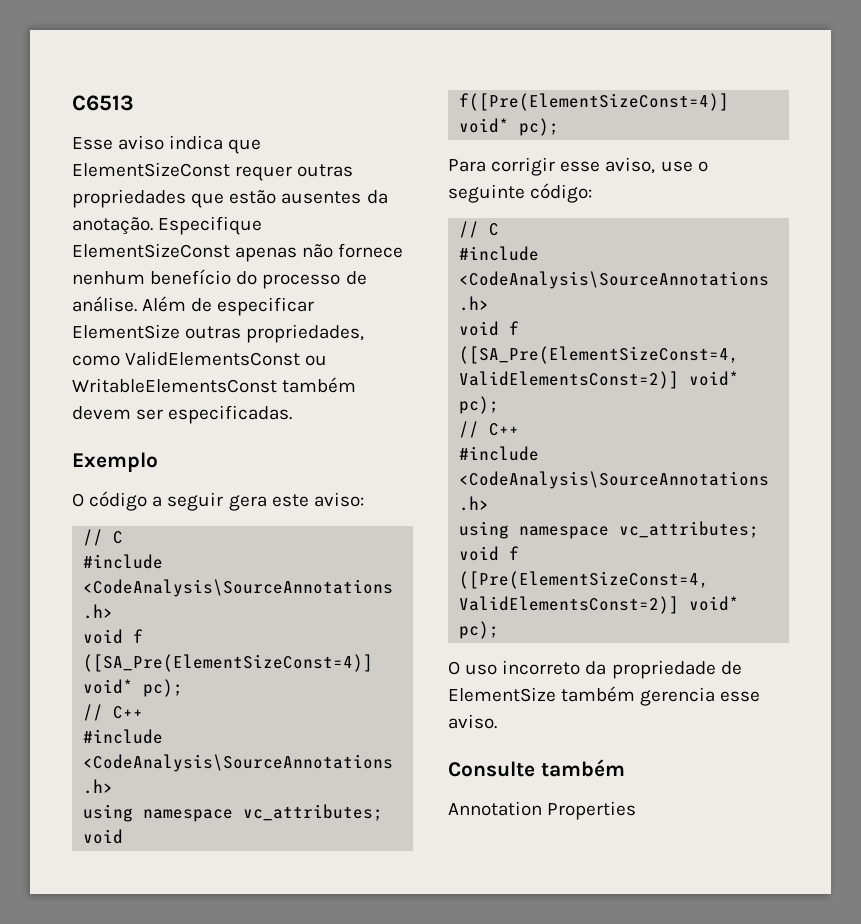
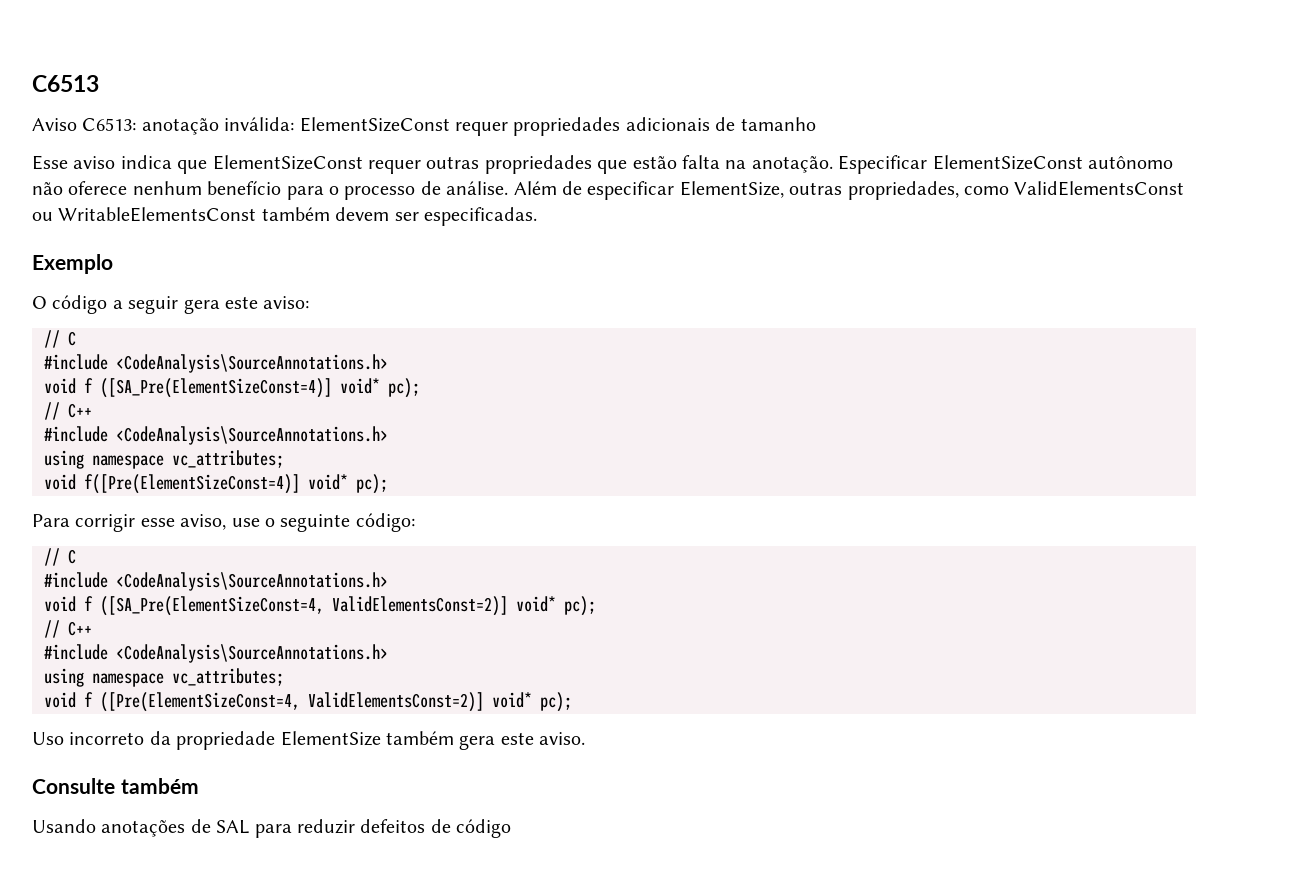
(134, 103) none -> [32,117,816,136] // Aviso C6513: anotação inválida: ElementSizeConst requer propriedades adicionais de tamanho
[281,190,388,204] [72,216,263,235] [72,243,404,262] [72,269,258,285] ausentes da anotação. Especifique ElementSizeConst apenas não fornece nenhum benefício do -> [681,155,1173,174] [32,181,339,200] falta na anotação. Especificar ElementSizeConst autônomo não oferece nenhum benefício para o
[72,324,180,339] ElementSize -> [679,181,784,198] ElementSize,
[448,661,498,675] O uso -> [32,732,64,745] Uso
[720,661,742,675] de -> (276, 740) none
[640,687,761,706] gerencia esse -> [459,732,534,750] gera este
[448,801,637,820] Annotation Properties -> [32,819,512,838] Usando anotações de SAL para reduzir defeitos de código

